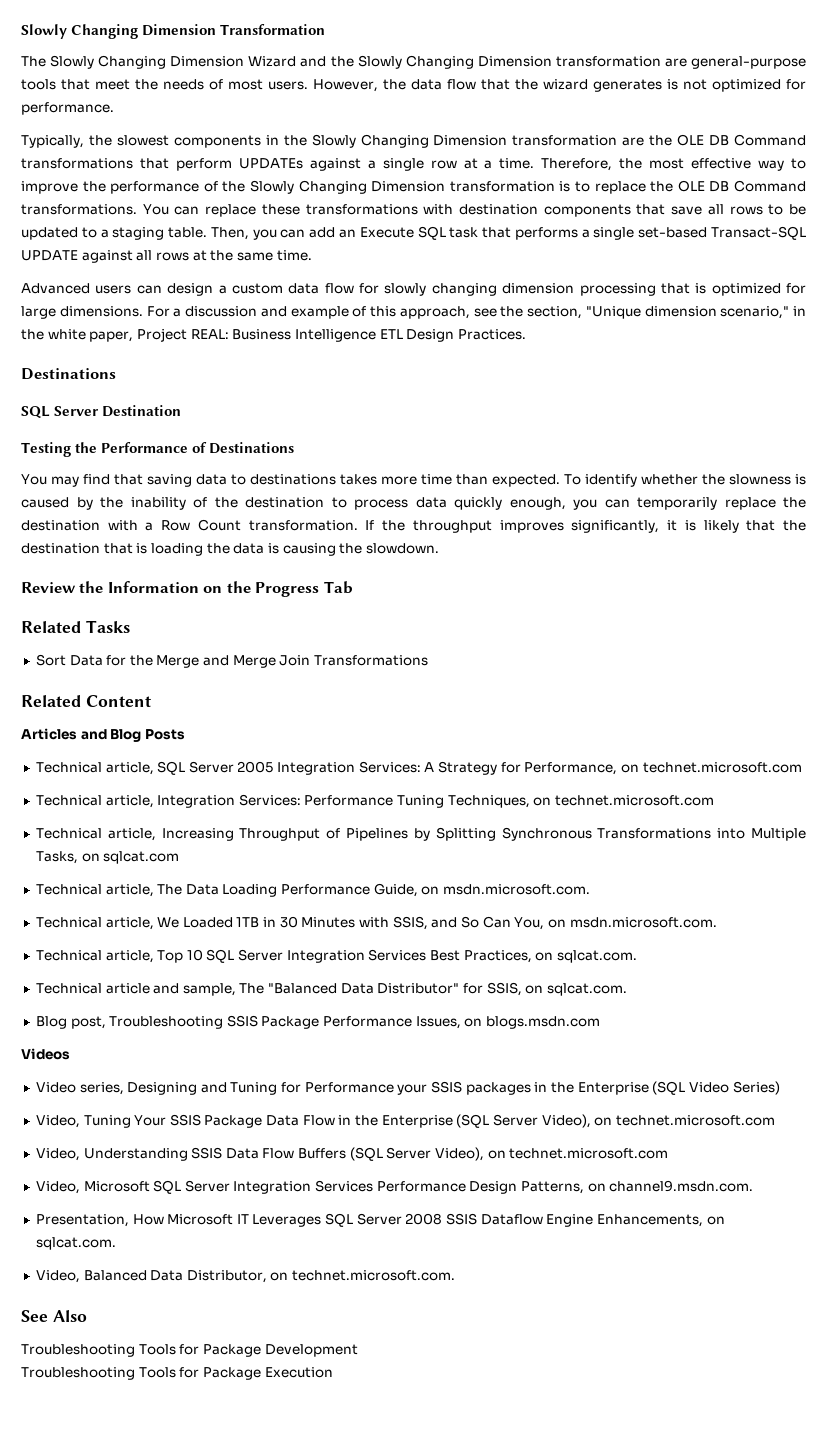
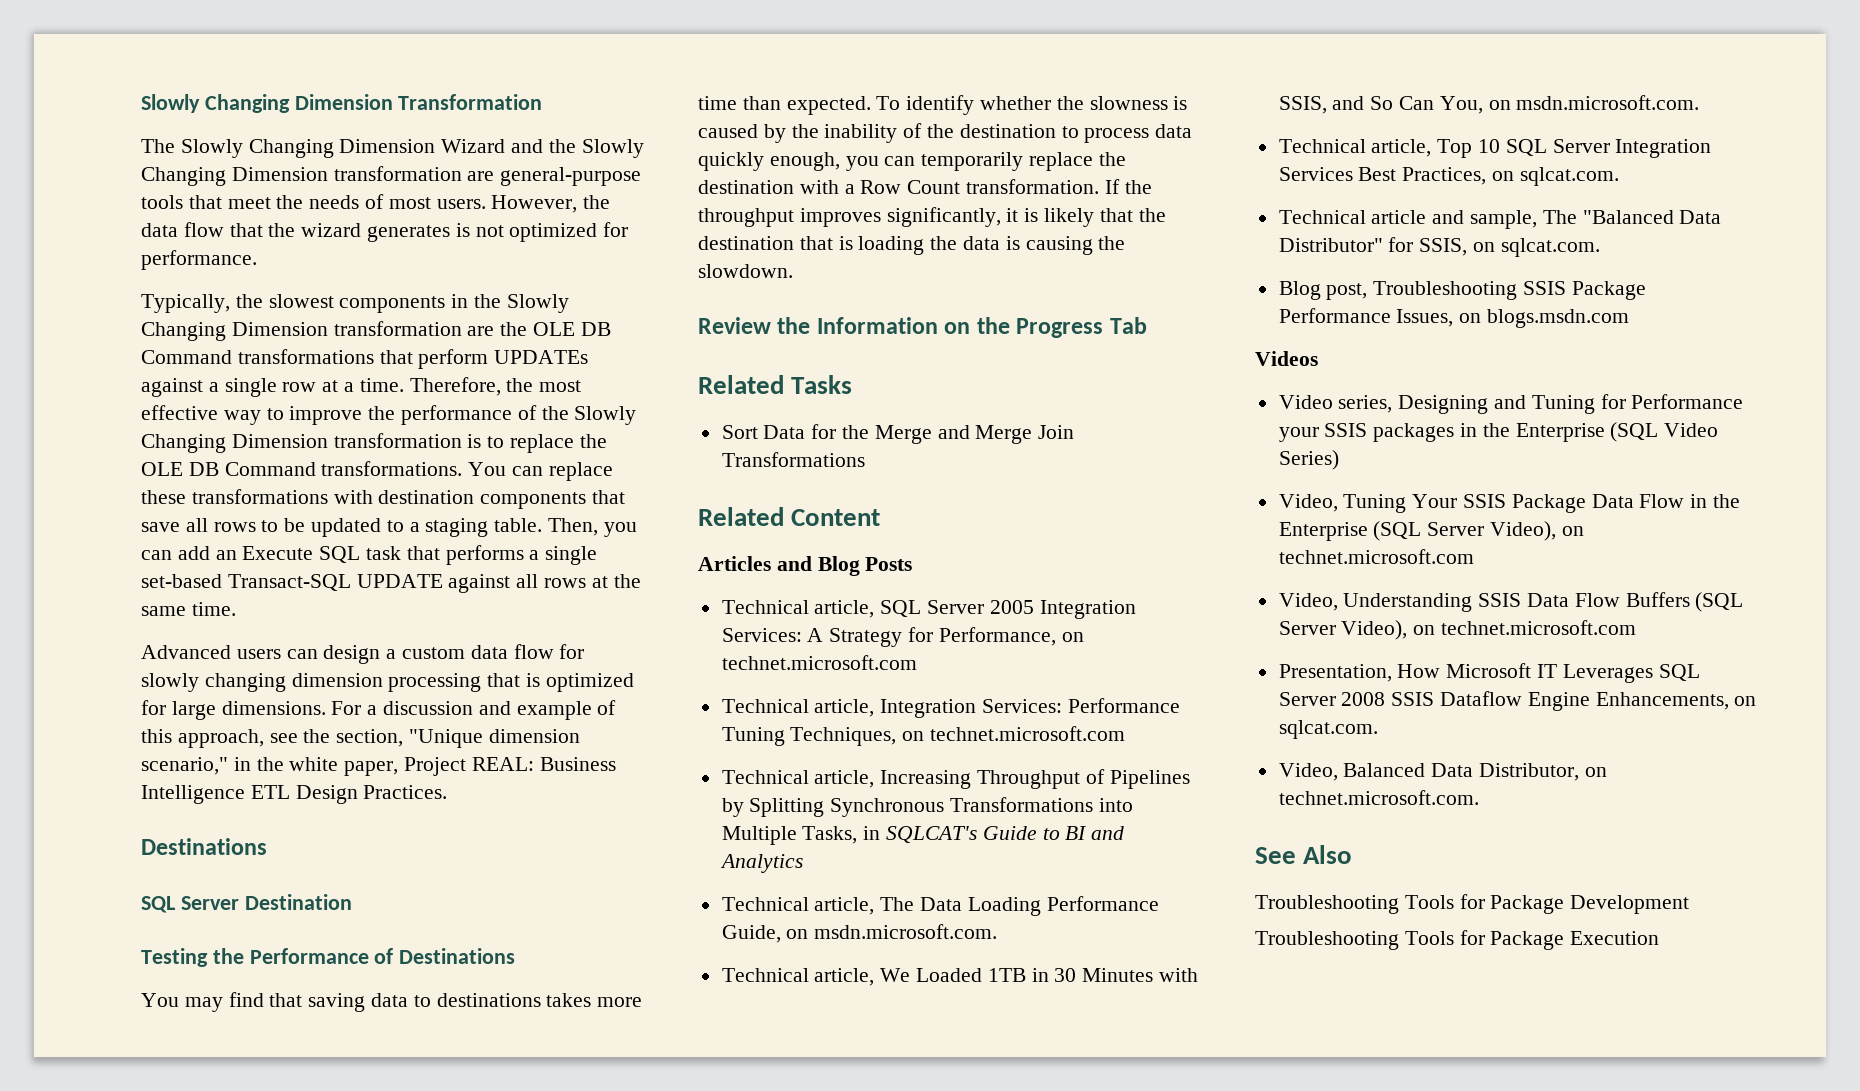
[81,851,180,864] on sqlcat.com -> [863,826,1125,843] [719,854,803,873] in SQLCAT's Guide to BI and Analytics
[35,1180,754,1194] // Video, Microsoft SQL Server Integration Services Performance Design Patterns, on channel9.msdn.com. -> (1637, 627) none

